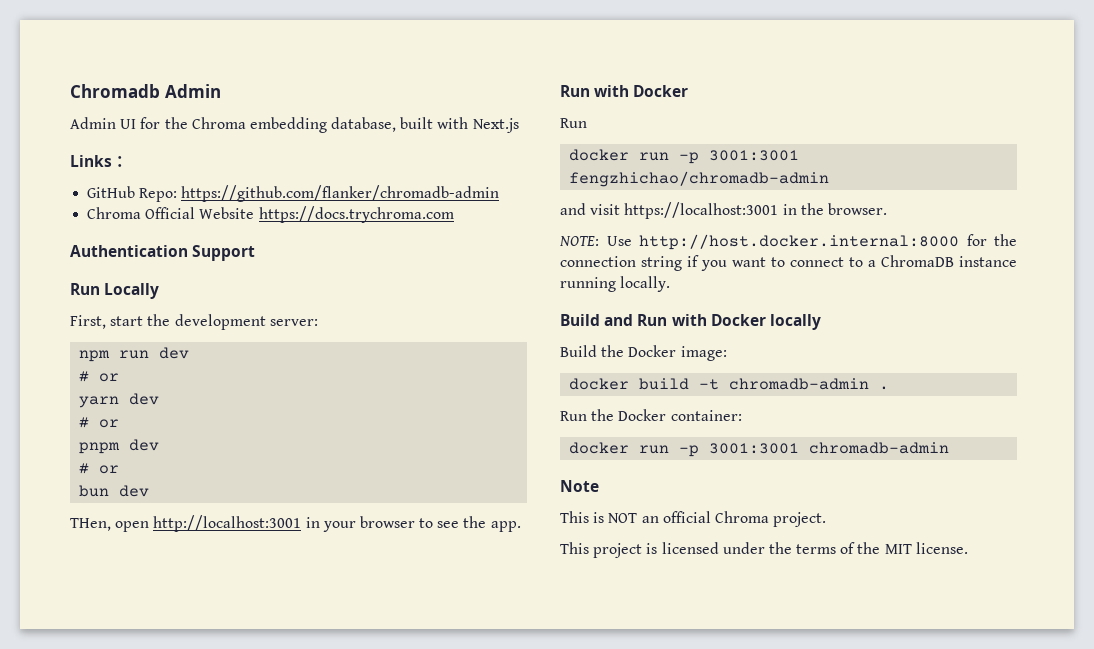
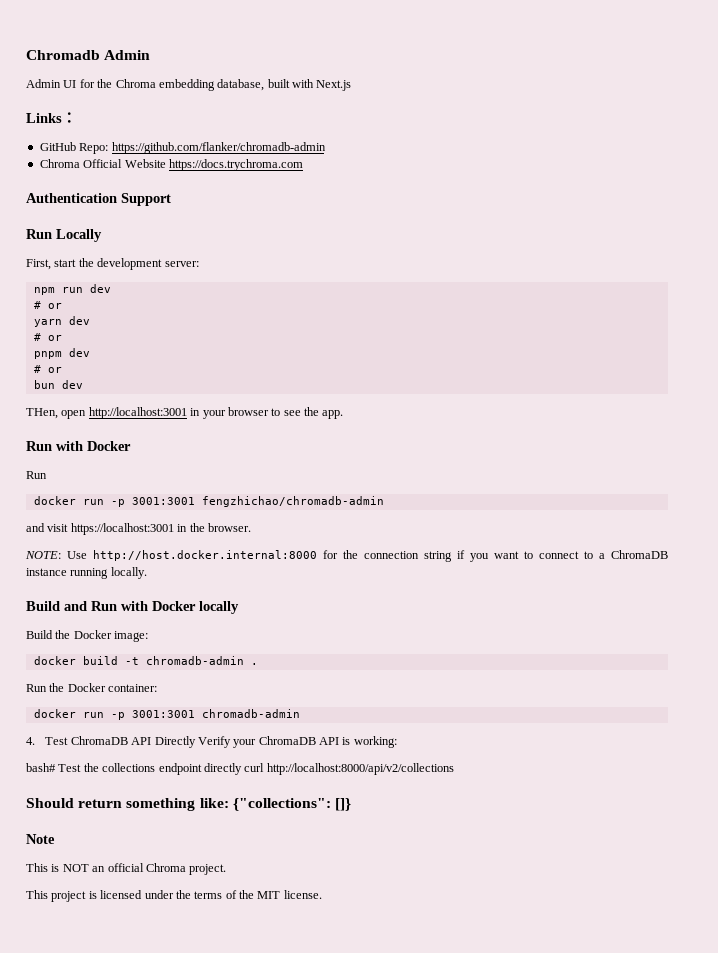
(950, 448) none -> [26,736,397,748] [26,763,454,775] [26,798,351,811] // 4. Test ChromaDB API Directly Verify your ChromaDB API is working: // bash# Test the collections endpoint directly curl http://localhost:8000/api/v2/collections // Should return something like: {"collections": []}

